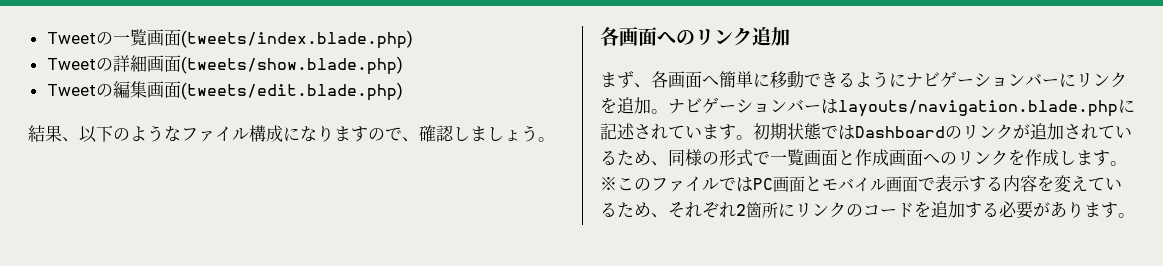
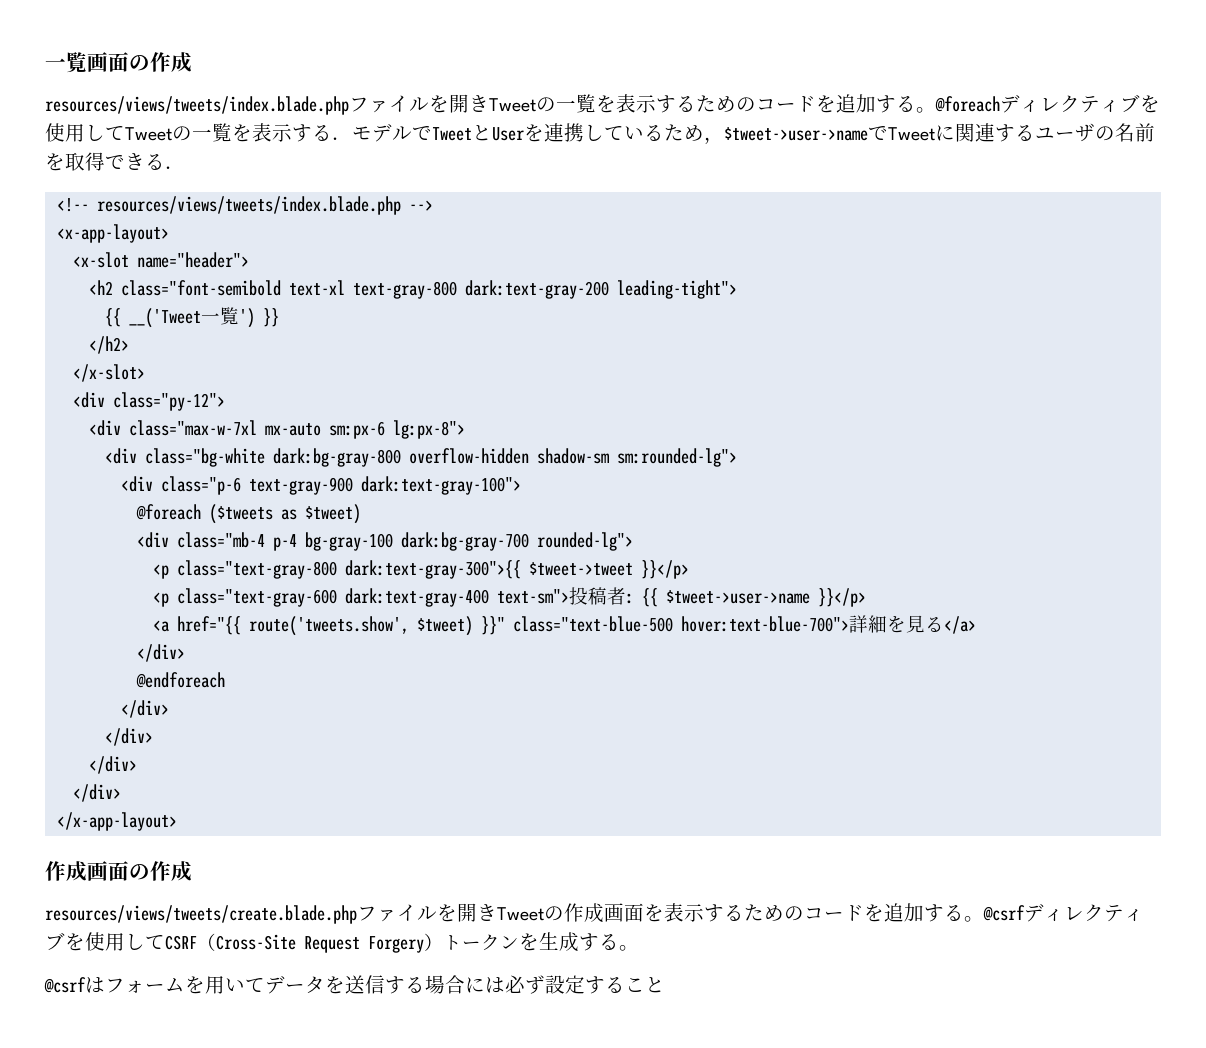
[46,29,413,49] [46,55,403,75] [46,81,403,101] [28,125,555,143] [600,27,790,46] [600,71,1127,88] [600,97,1135,117] [600,123,1132,140] [600,149,1127,167] [600,175,1122,192] [600,201,1135,219] Tweetの一覧画面(tweets/index.blade.php) // Tweetの詳細画面(tweets/show.blade.php) // Tweetの編集画面(tweets/edit.blade.php) // 結果、以下のようなファイル構成になりますので、確認しましょう。 // 各画面へのリンク追加 // まず、各画面へ簡単に移動できるようにナビゲーションバーにリンクを追加。ナビゲーションバーはlayouts/navigation.blade.phpに記述されています。初期状態ではDashboardのリンクが追加されているため、同様の形式で一覧画面と作成画面へのリンクを作成します。※このファイルではPC画面とモバイル画面で表示する内容を変えているため、それぞれ2箇所にリンクのコードを追加する必要があります。 -> [45,52,192,73] [45,94,1160,115] [45,123,1155,144] [45,152,185,171] [56,196,433,215] [56,224,169,243] [72,252,249,268] [88,280,737,299] [104,307,279,328] [88,336,129,354] [72,364,145,382] [72,392,225,411] [88,420,465,439] [104,448,737,467] [120,476,521,495] [135,504,361,524] [136,532,633,551] [152,560,689,579] [152,587,866,607] [152,615,976,636] [136,644,185,662] [135,672,225,688] [120,700,169,718] [104,728,153,746] [88,756,137,774] [72,784,121,802] [56,812,177,831] [45,861,192,881] [45,903,1144,924] [45,932,639,953] [44,975,665,994] 一覧画面の作成 // resources/views/tweets/index.blade.phpファイルを開きTweetの一覧を表示するためのコードを追加する。@foreachディレクティブを使用してTweetの一覧を表示する．モデルでTweetとUserを連携しているため，$tweet->user->nameでTweetに関連するユーザの名前を取得できる． // <!-- resources/views/tweets/index.blade.php --> // <x-app-layout> // <x-slot name="header"> // <h2 class="font-semibold text-xl text-gray-800 dark:text-gray-200 leading-tight"> // {{ __('Tweet一覧') }} // </h2> // </x-slot> // <div class="py-12"> // <div class="max-w-7xl mx-auto sm:px-6 lg:px-8"> // <div class="bg-white dark:bg-gray-800 overflow-hidden shadow-sm sm:rounded-lg"> // <div class="p-6 text-gray-900 dark:text-gray-100"> // @foreach ($tweets as $tweet) // <div class="mb-4 p-4 bg-gray-100 dark:bg-gray-700 rounded-lg"> // <p class="text-gray-800 dark:text-gray-300">{{ $tweet->tweet }}</p> // <p class="text-gray-600 dark:text-gray-400 text-sm">投稿者: {{ $tweet->user->name }}</p> // <a href="{{ route('tweets.show', $tweet) }}" class="text-blue-500 hover:text-blue-700">詳細を見る</a> // </div> // @endforeach // </div> // </div> // </div> // </div> // </x-app-layout> // 作成画面の作成 // resources/views/tweets/create.blade.phpファイルを開きTweetの作成画面を表示するためのコードを追加する。@csrfディレクティブを使用してCSRF（Cross-Site Request Forgery）トークンを生成する。 // @csrfはフォームを用いてデータを送信する場合には必ず設定すること

